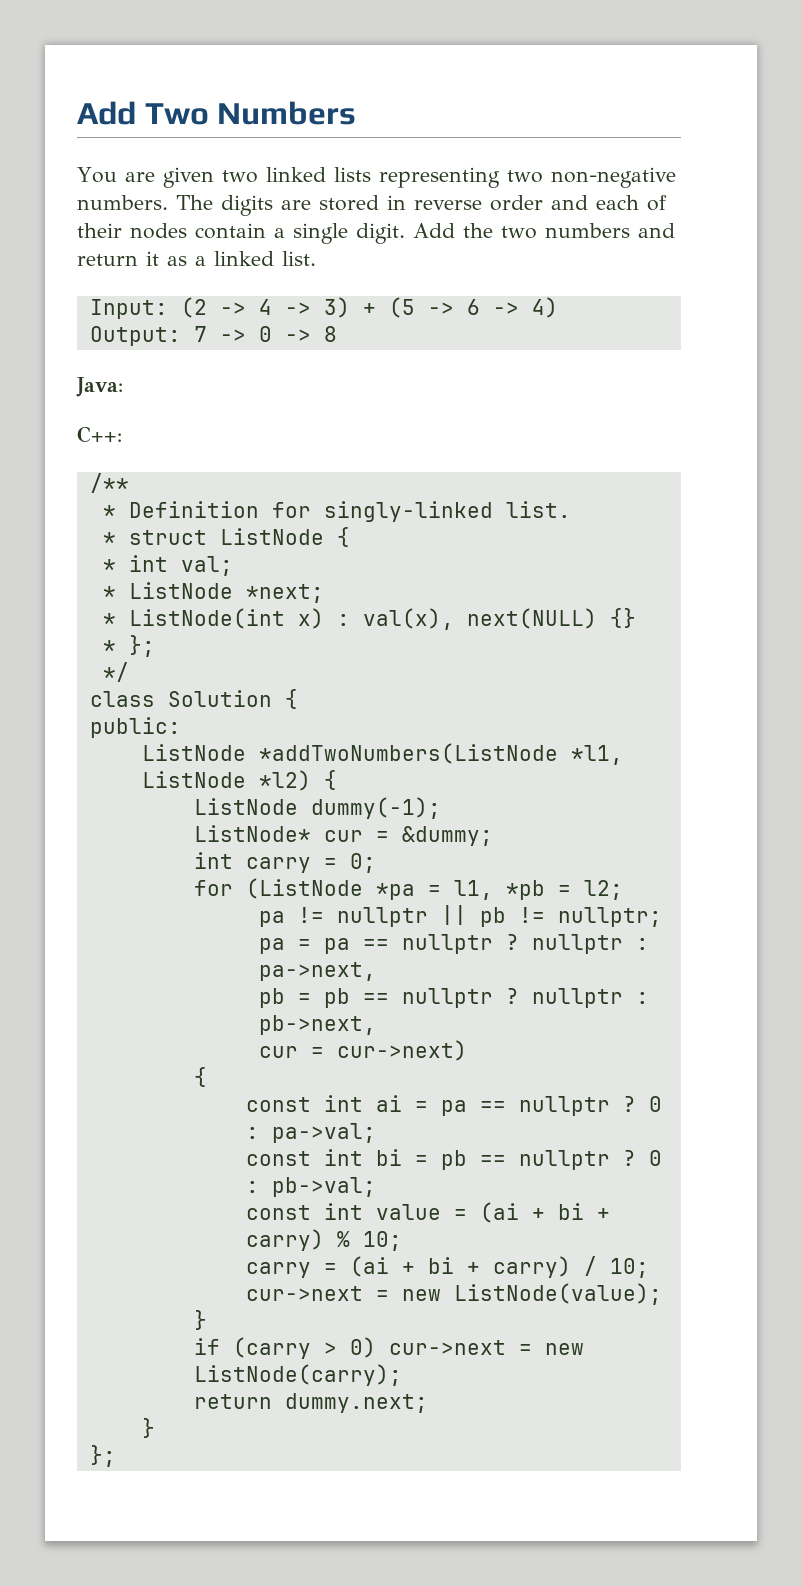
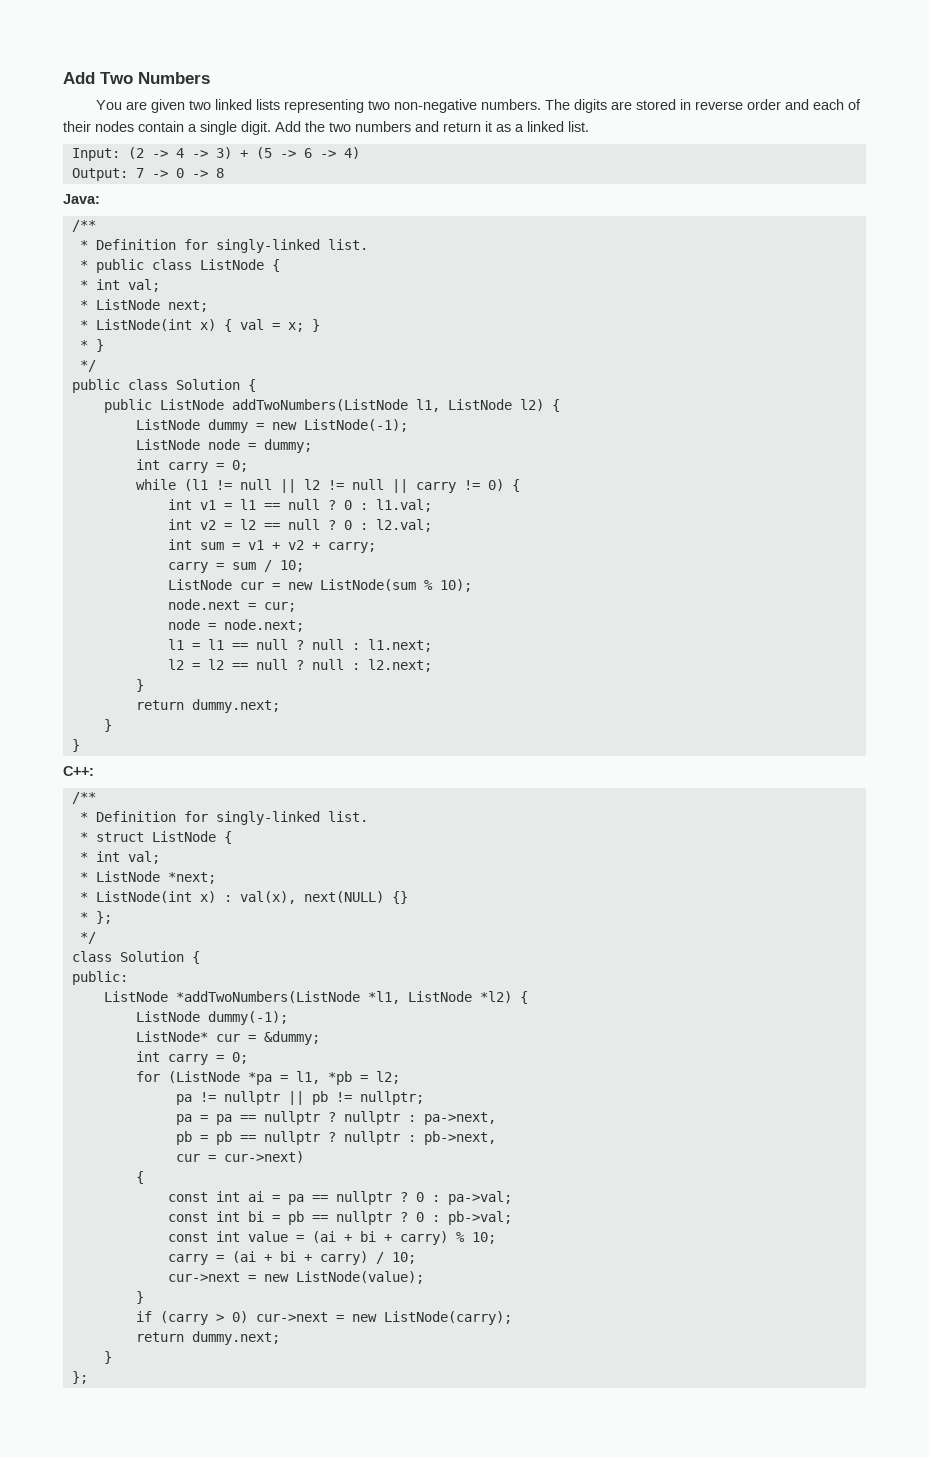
(123, 387) none -> [71,220,96,232] [79,239,368,253] [79,259,280,273] [79,279,160,292] [79,299,208,312] [79,319,320,332] [79,339,104,352] [79,360,96,372] [71,379,256,393] [103,399,560,413] [135,419,408,433] [135,439,312,453] [135,459,248,473] [135,479,520,493] [167,499,432,512] [167,519,432,532] [167,539,376,553] [167,560,304,573] [167,579,472,592] [167,599,296,612] [167,619,304,632] [167,639,432,652] [167,659,432,672] [135,679,144,692] [135,699,280,713] [103,719,112,732] [71,739,80,752] // /** // * Definition for singly-linked list. // * public class ListNode { // * int val; // * ListNode next; // * ListNode(int x) { val = x; } // * } // */ // public class Solution { // public ListNode addTwoNumbers(ListNode l1, ListNode l2) { // ListNode dummy = new ListNode(-1); // ListNode node = dummy; // int carry = 0; // while (l1 != null || l2 != null || carry != 0) { // int v1 = l1 == null ? 0 : l1.val; // int v2 = l2 == null ? 0 : l2.val; // int sum = v1 + v2 + carry; // carry = sum / 10; // ListNode cur = new ListNode(sum % 10); // node.next = cur; // node = node.next; // l1 = l1 == null ? null : l1.next; // l2 = l2 == null ? null : l2.next; // } // return dummy.next; // } // }

